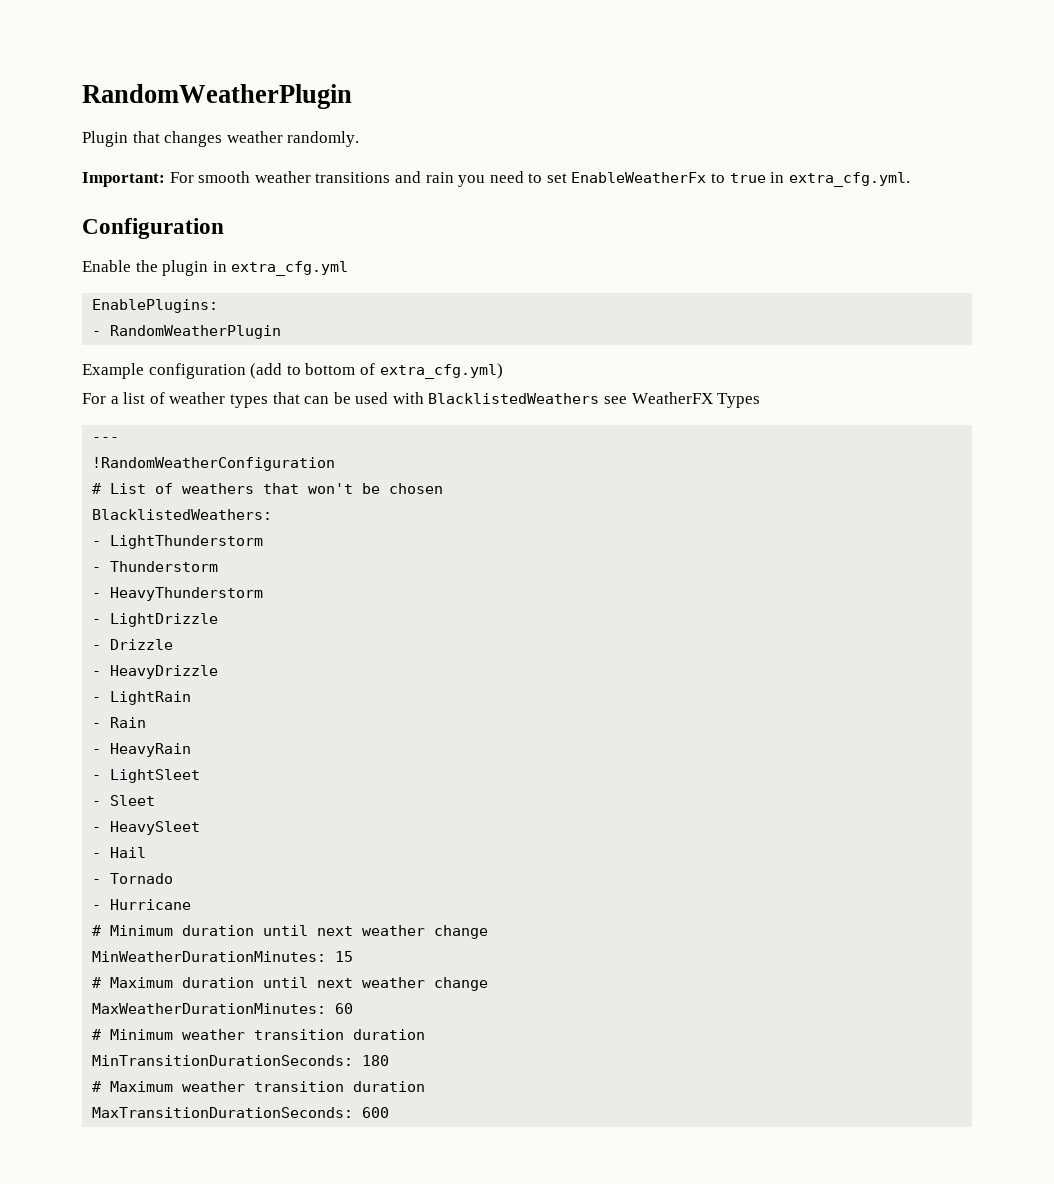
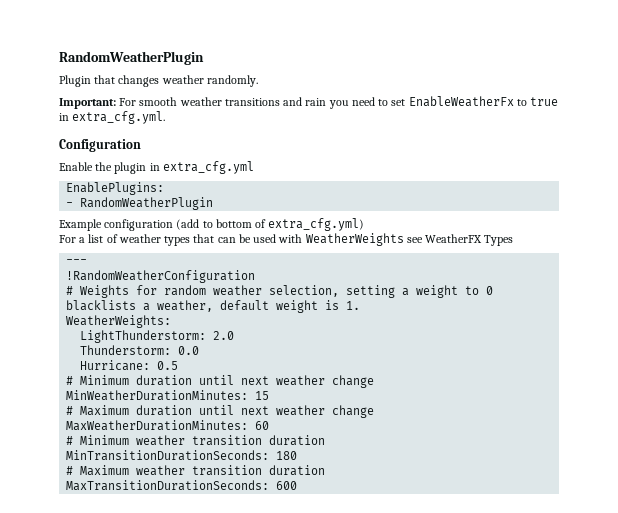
[428,393,600,404] BlacklistedWeathers -> [305,233,404,246] WeatherWeights
[110,483,444,494] [92,509,273,520] [92,535,264,549] [92,561,219,572] [92,587,264,601] [92,613,219,627] [92,639,174,650] [92,665,219,679] [92,691,192,705] [92,717,147,728] [92,743,192,757] [92,769,201,783] [92,795,156,806] [92,821,201,835] [92,847,147,858] [92,873,174,884] [92,899,192,910] List of weathers that won't be chosen // BlacklistedWeathers: // - LightThunderstorm // - Thunderstorm // - HeavyThunderstorm // - LightDrizzle // - Drizzle // - HeavyDrizzle // - LightRain // - Rain // - HeavyRain // - LightSleet // - Sleet // - HeavySleet // - Hail // - Tornado // - Hurricane -> [80,285,494,298] [66,300,361,313] [66,315,172,328] [80,330,235,343] [80,345,200,355] [80,360,179,371] Weights for random weather selection, setting a weight to 0 blacklists a weather, default weight is 1. // WeatherWeights: // LightThunderstorm: 2.0 // Thunderstorm: 0.0 // Hurricane: 0.5

